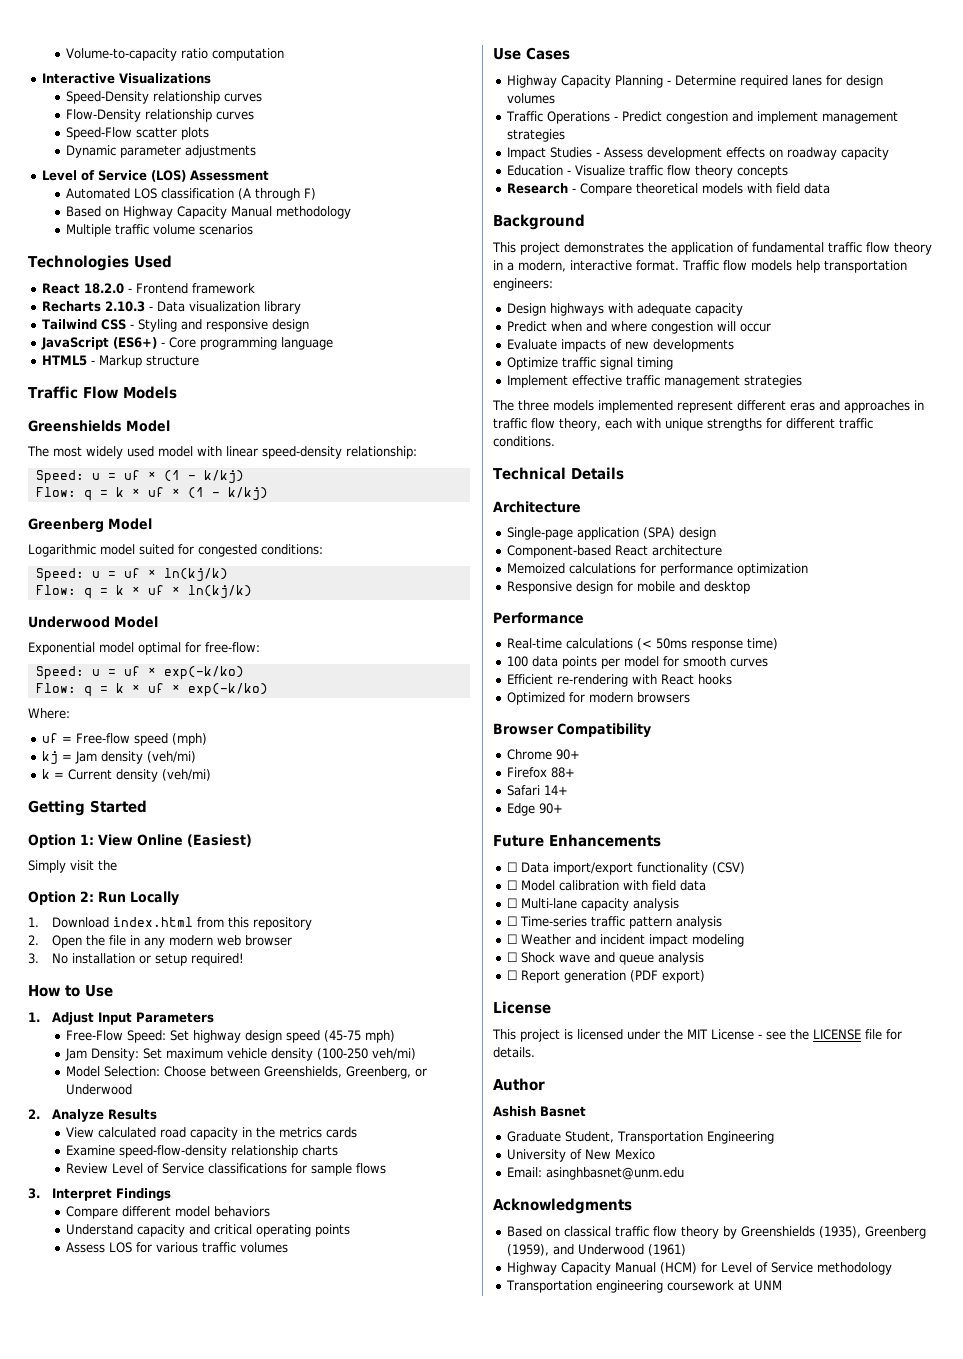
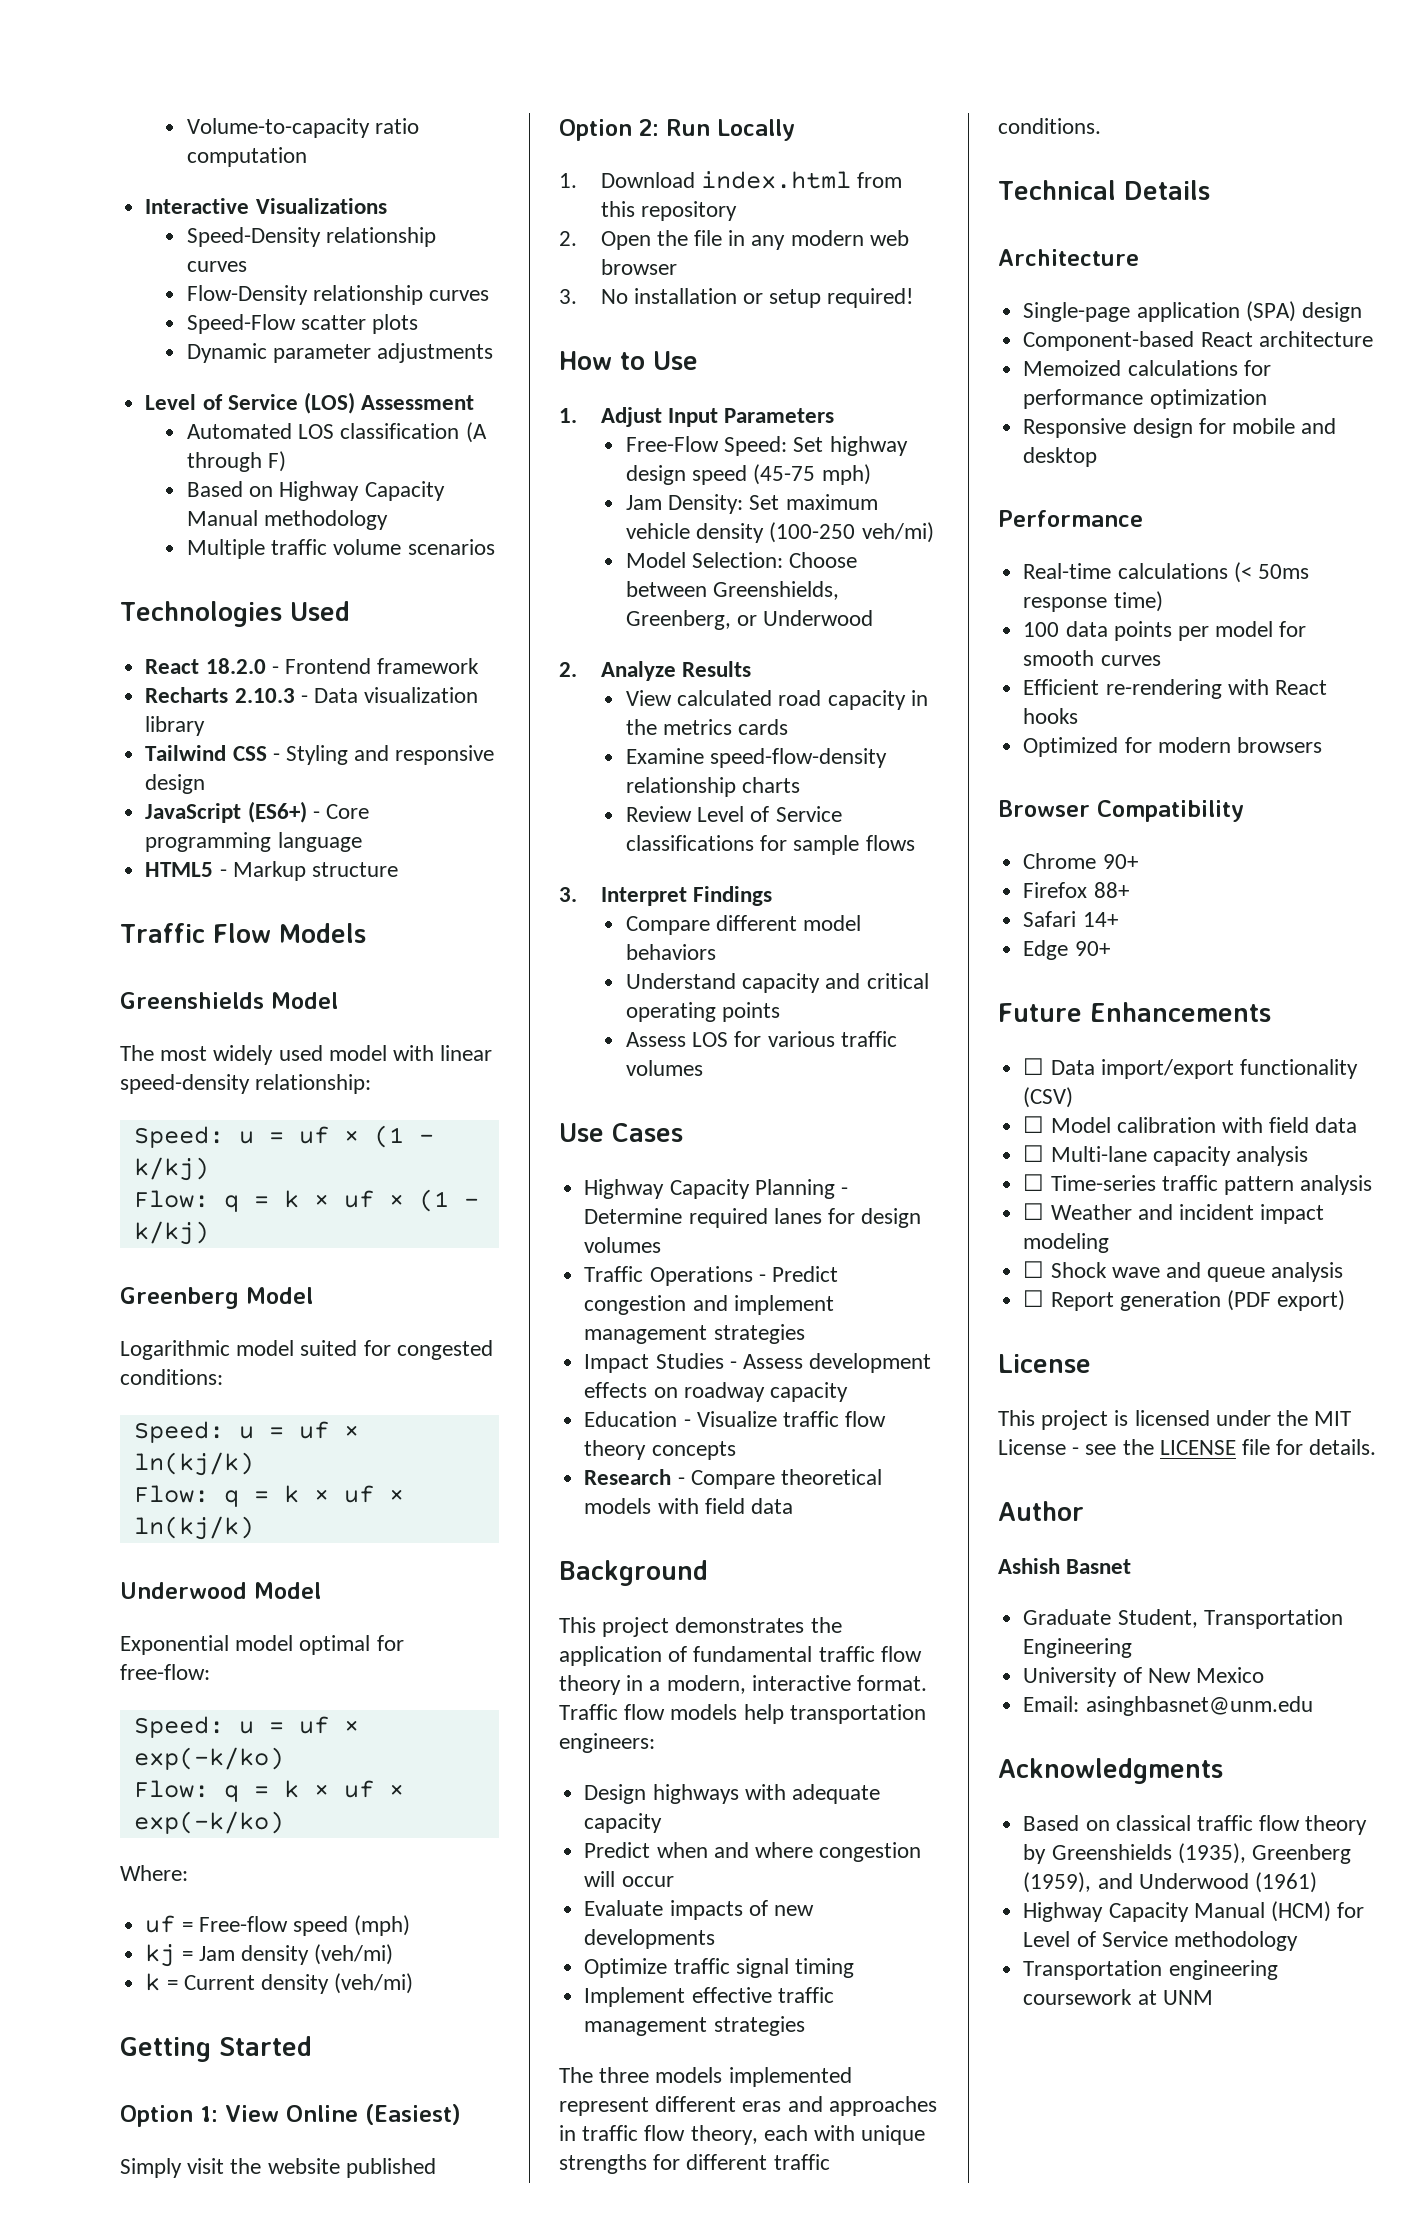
(117, 865) none -> [267,2158,436,2178] website published

